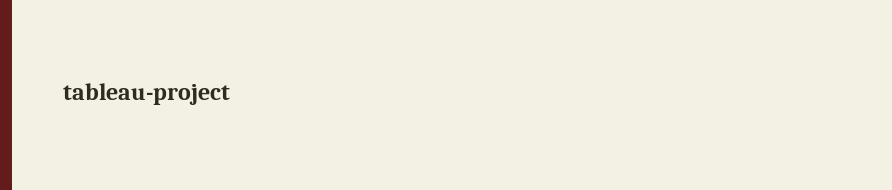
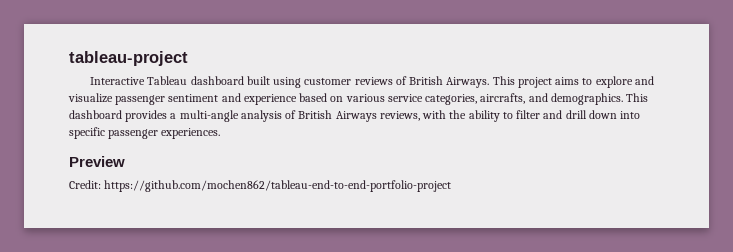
(230, 94) none -> [90,76,654,88] [68,93,649,105] [69,110,641,122] [69,127,221,139] [69,156,125,167] [69,180,452,192] // Interactive Tableau dashboard built using customer reviews of British Airways. This project aims to explore and visualize passenger sentiment and experience based on various service categories, aircrafts, and demographics. This dashboard provides a multi-angle analysis of British Airways reviews, with the ability to filter and drill down into specific passenger experiences. // Preview // Credit: https://github.com/mochen862/tableau-end-to-end-portfolio-project

